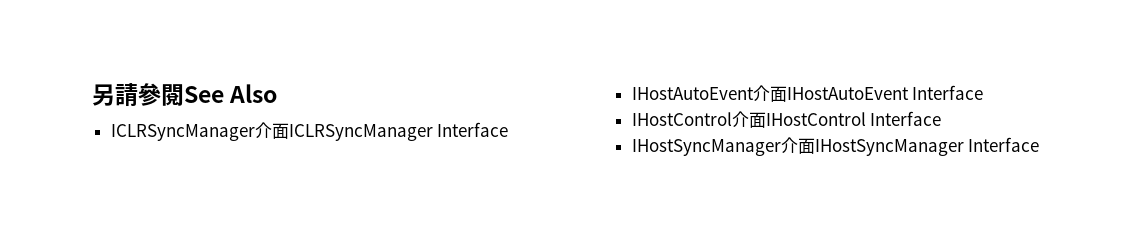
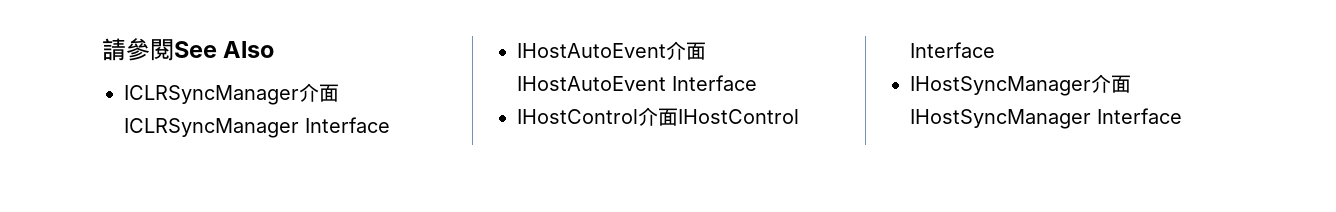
[92,84,115,106] 另 -> (102, 49) none

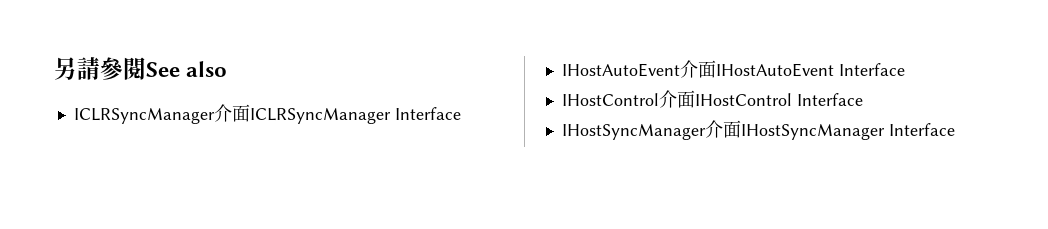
(102, 49) none -> [54,57,77,80] 另
[223,41,275,58] Also -> [186,61,228,77] also

